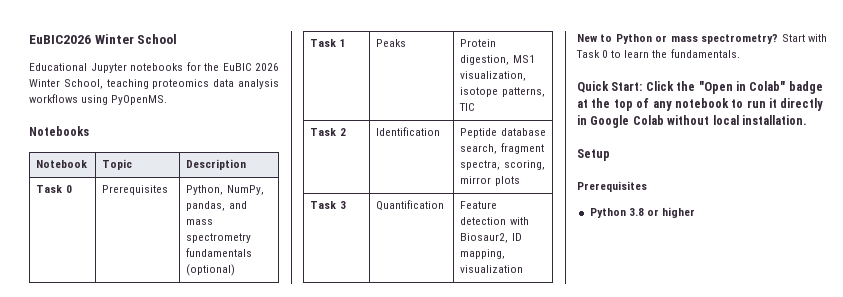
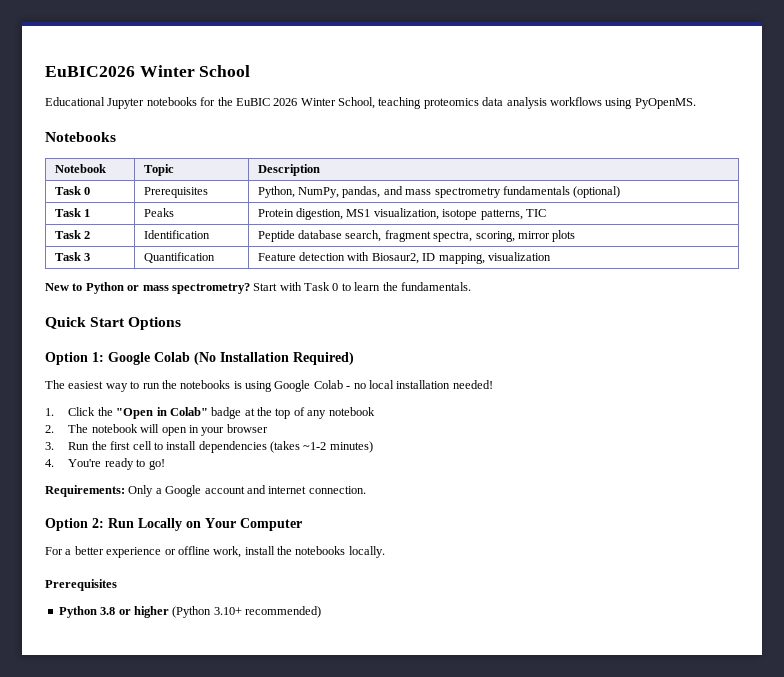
[611,82,643,91] Start: -> [90,317,182,330] [45,352,354,365] [45,380,493,392] [45,408,54,416] Start Options // Option 1: Google Colab (No Installation Required) // The easiest way to run the notebooks is using Google Colab - no local installation needed! // 1.
[731,98,824,111] [577,115,807,128] [577,149,610,161] to run it directly in Google Colab without local installation. // Setup -> [45,424,268,436] [45,441,373,453] [45,458,165,470] [45,485,366,497] [45,518,302,531] [45,546,385,558] // 2. The notebook will open in your browser // 3. Run the first cell to install dependencies (takes ~1-2 minutes) // 4. You're ready to go! // Requirements: Only a Google account and internet connection. // Option 2: Run Locally on Your Computer // For a better experience or offline work, install the notebooks locally.
(695, 212) none -> [172,606,321,618] (Python 3.10+ recommended)

